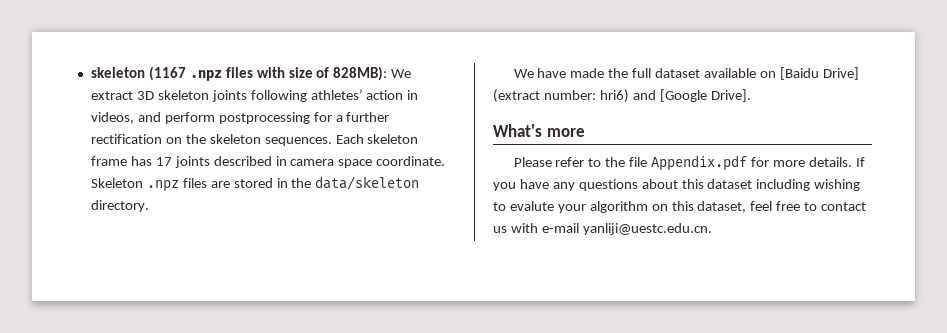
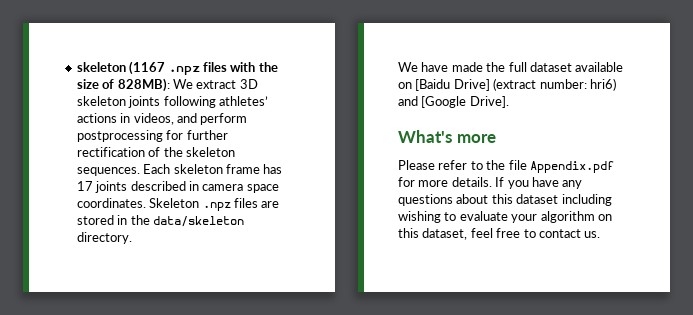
(285, 72) none -> [258,62,278,72] the
[366,90,404,100] action -> [76,113,117,123] actions
[335,115,343,122] a -> (184, 135) none
[165,137,182,144] on -> [148,147,161,157] of
[376,156,446,166] coordinate. -> [76,198,146,208] coordinates.
[509,201,554,211] evalute -> [459,211,508,221] evaluate
[493,223,712,235] us with e-mail yanliji@uestc.edu.cn. -> [584,231,601,238] us.

